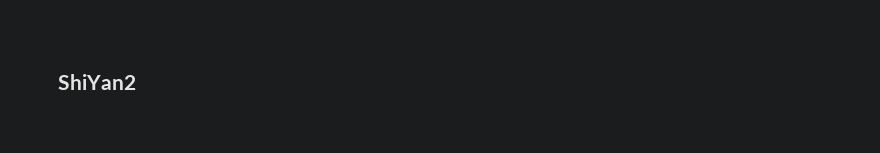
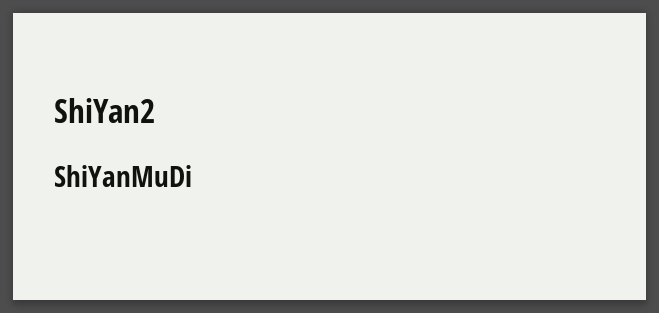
(136, 82) none -> [54,165,192,187] // ShiYanMuDi

